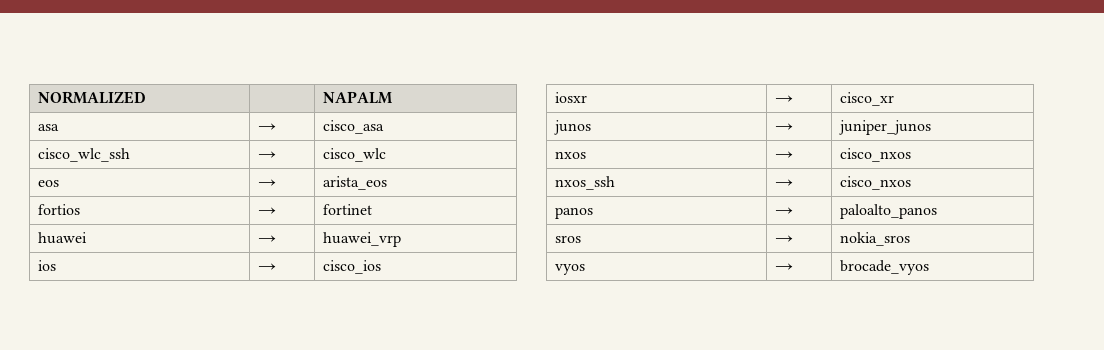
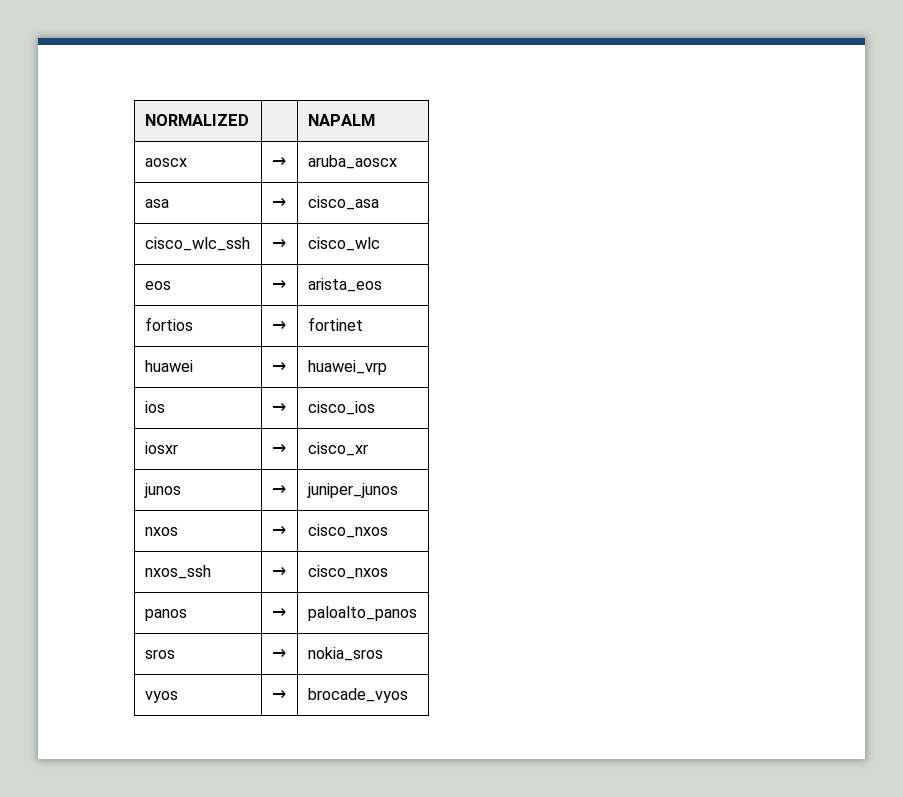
(394, 97) none -> [144,158,187,167] [271,157,286,167] [307,155,397,169] // aoscx | → | aruba_aoscx

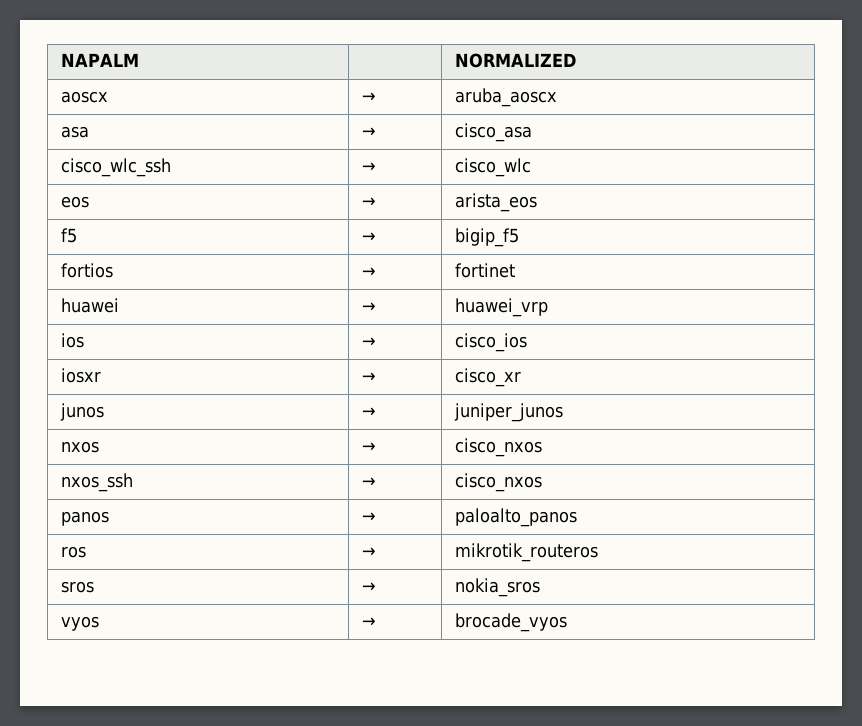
[144,114,249,126] [307,114,375,126] NORMALIZED | | NAPALM -> [60,53,139,67] [454,53,576,68] NAPALM | | NORMALIZED
(382, 285) none -> [60,228,77,243] [361,232,376,242] [454,228,519,247] // f5 | → | bigip_f5
(417, 613) none -> [60,546,86,558] [361,547,376,557] [454,543,598,562] // ros | → | mikrotik_routeros

